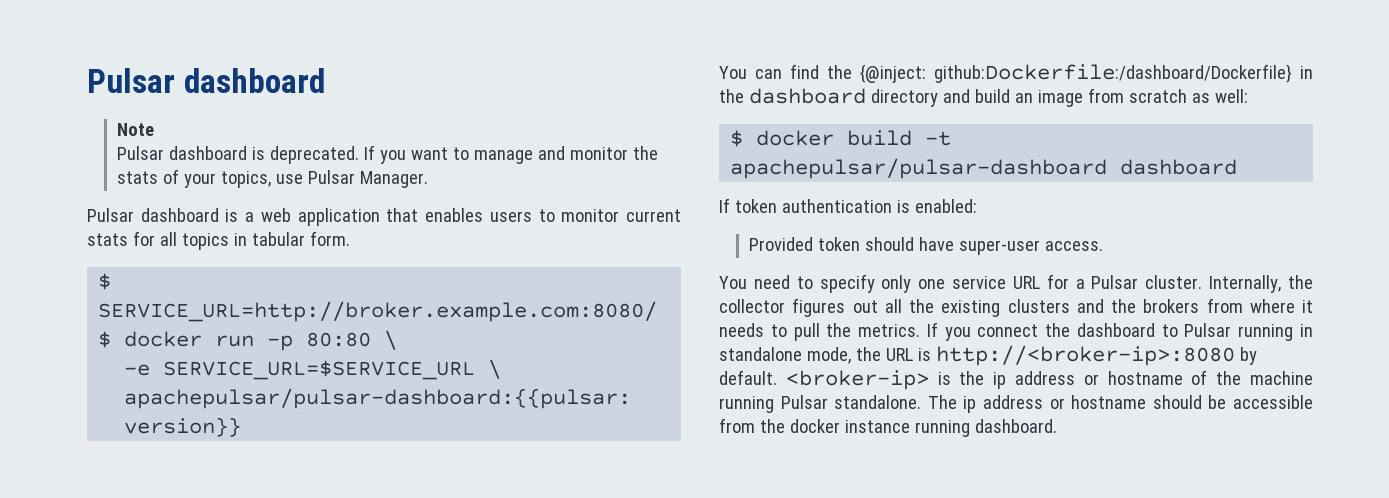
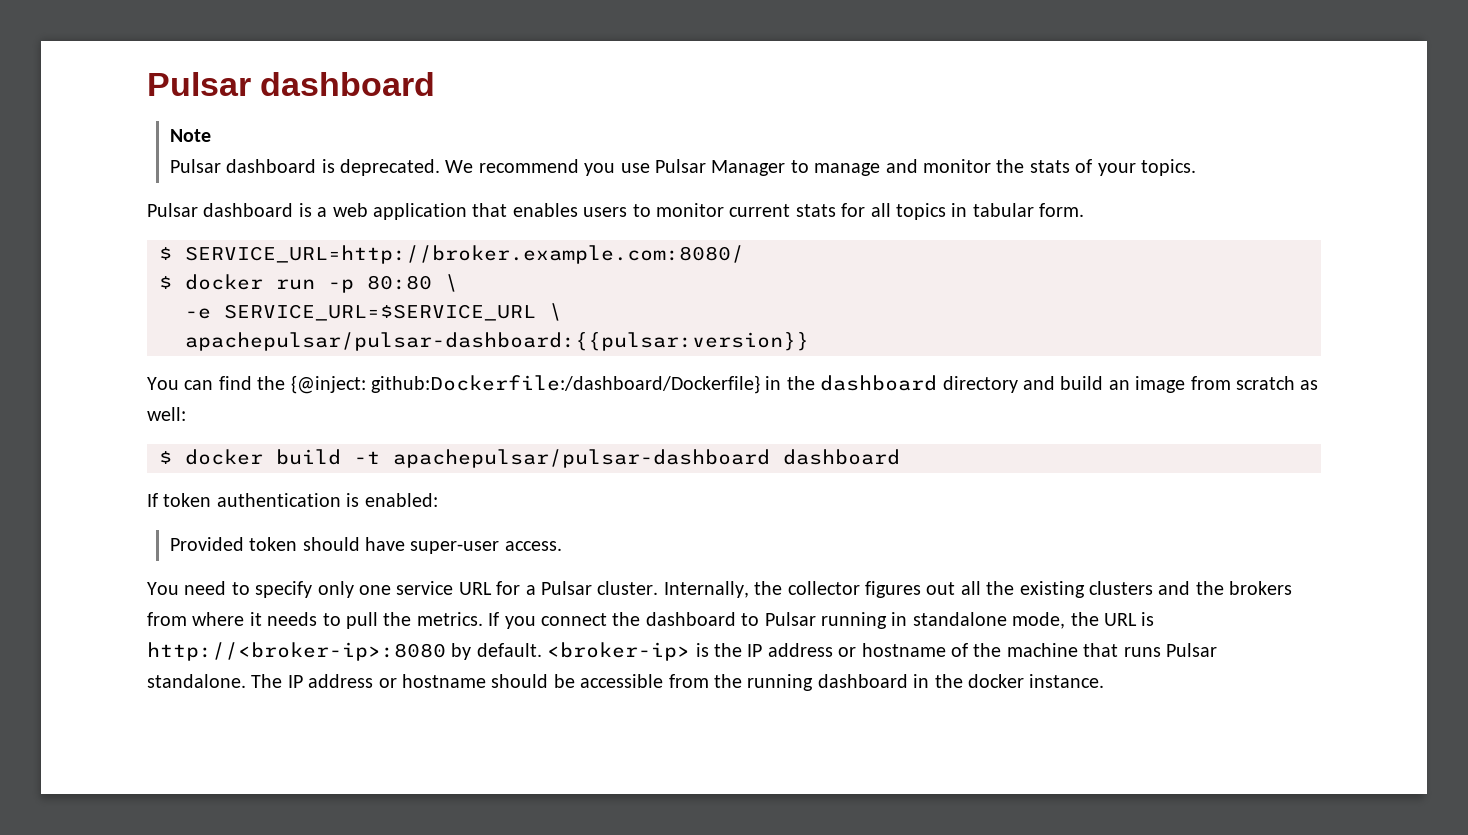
[364,145,449,164] If you want -> [445,159,786,176] We recommend you use Pulsar Manager
[221,170,429,188] topics, use Pulsar Manager. -> [1141,159,1197,176] topics.
[993,372,1007,389] ip -> [747,644,763,657] IP
[719,396,774,413] running -> [1083,643,1161,657] that runs
[963,396,977,413] ip -> [287,675,303,688] IP
[789,419,1057,437] docker instance running dashboard. -> [747,674,1105,691] running dashboard in the docker instance.

